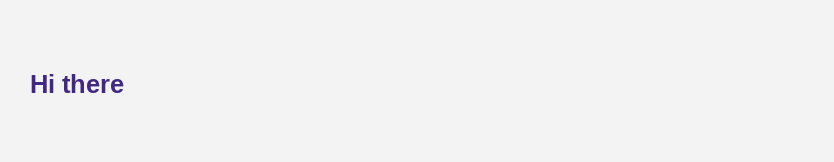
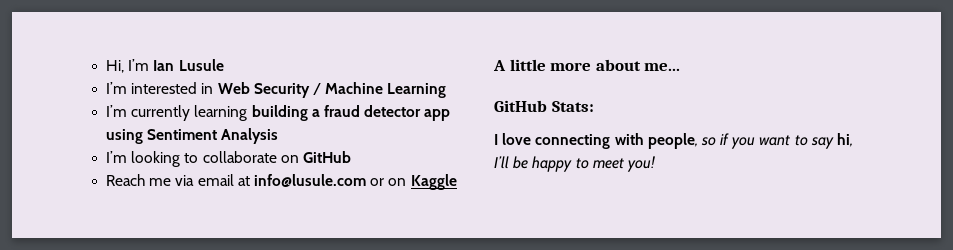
[30,74,124,93] Hi there -> [106,59,224,73] [106,82,447,98] [106,105,451,121] [106,128,279,144] [106,151,351,167] [106,174,457,190] [493,59,681,71] [494,100,594,112] [494,133,854,149] [494,156,655,172] Hi, I’m Ian Lusule // I’m interested in Web Security / Machine Learning // I’m currently learning building a fraud detector app using Sentiment Analysis // I’m looking to collaborate on GitHub // Reach me via email at info@lusule.com or on Kaggle // A little more about me... // GitHub Stats: // I love connecting with people, so if you want to say hi, I’ll be happy to meet you!

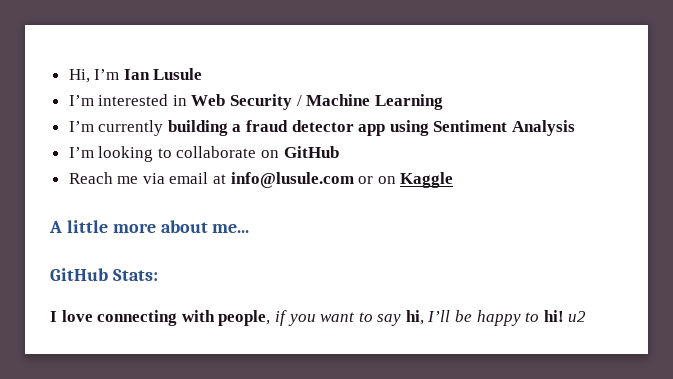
[194,105,248,121] learning -> (164, 128) none
[700,137,716,146] so -> (271, 318) none
[592,156,655,172] meet you! -> [543,310,587,322] hi! u2

